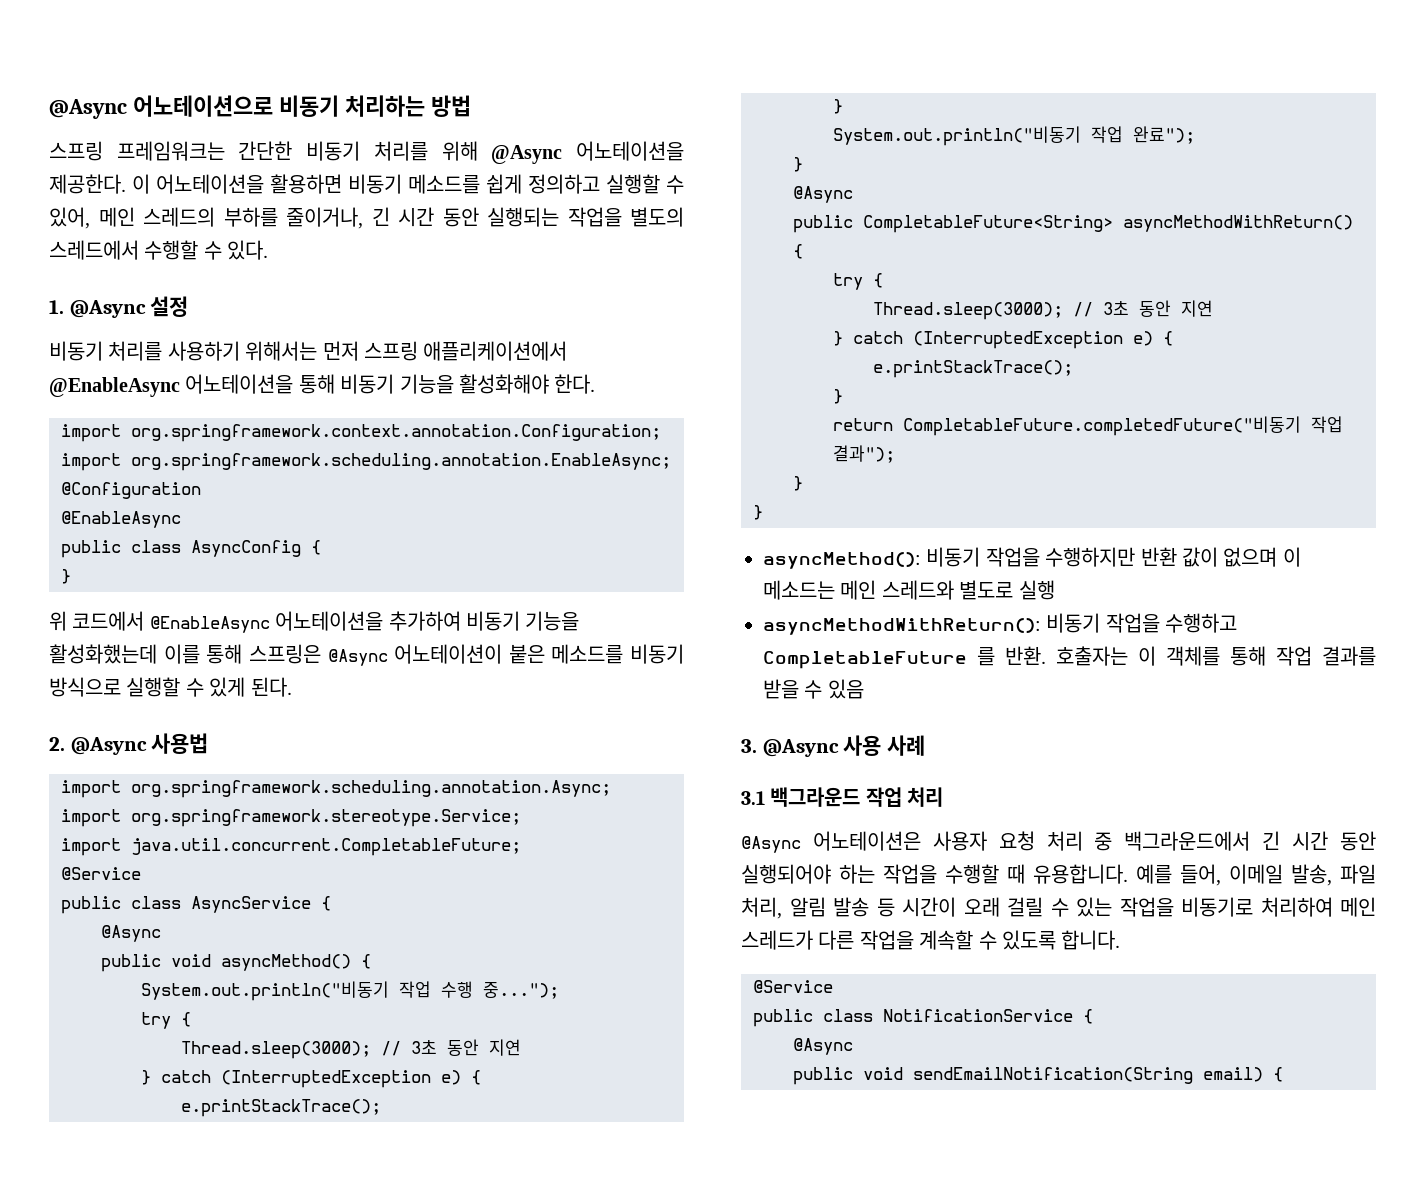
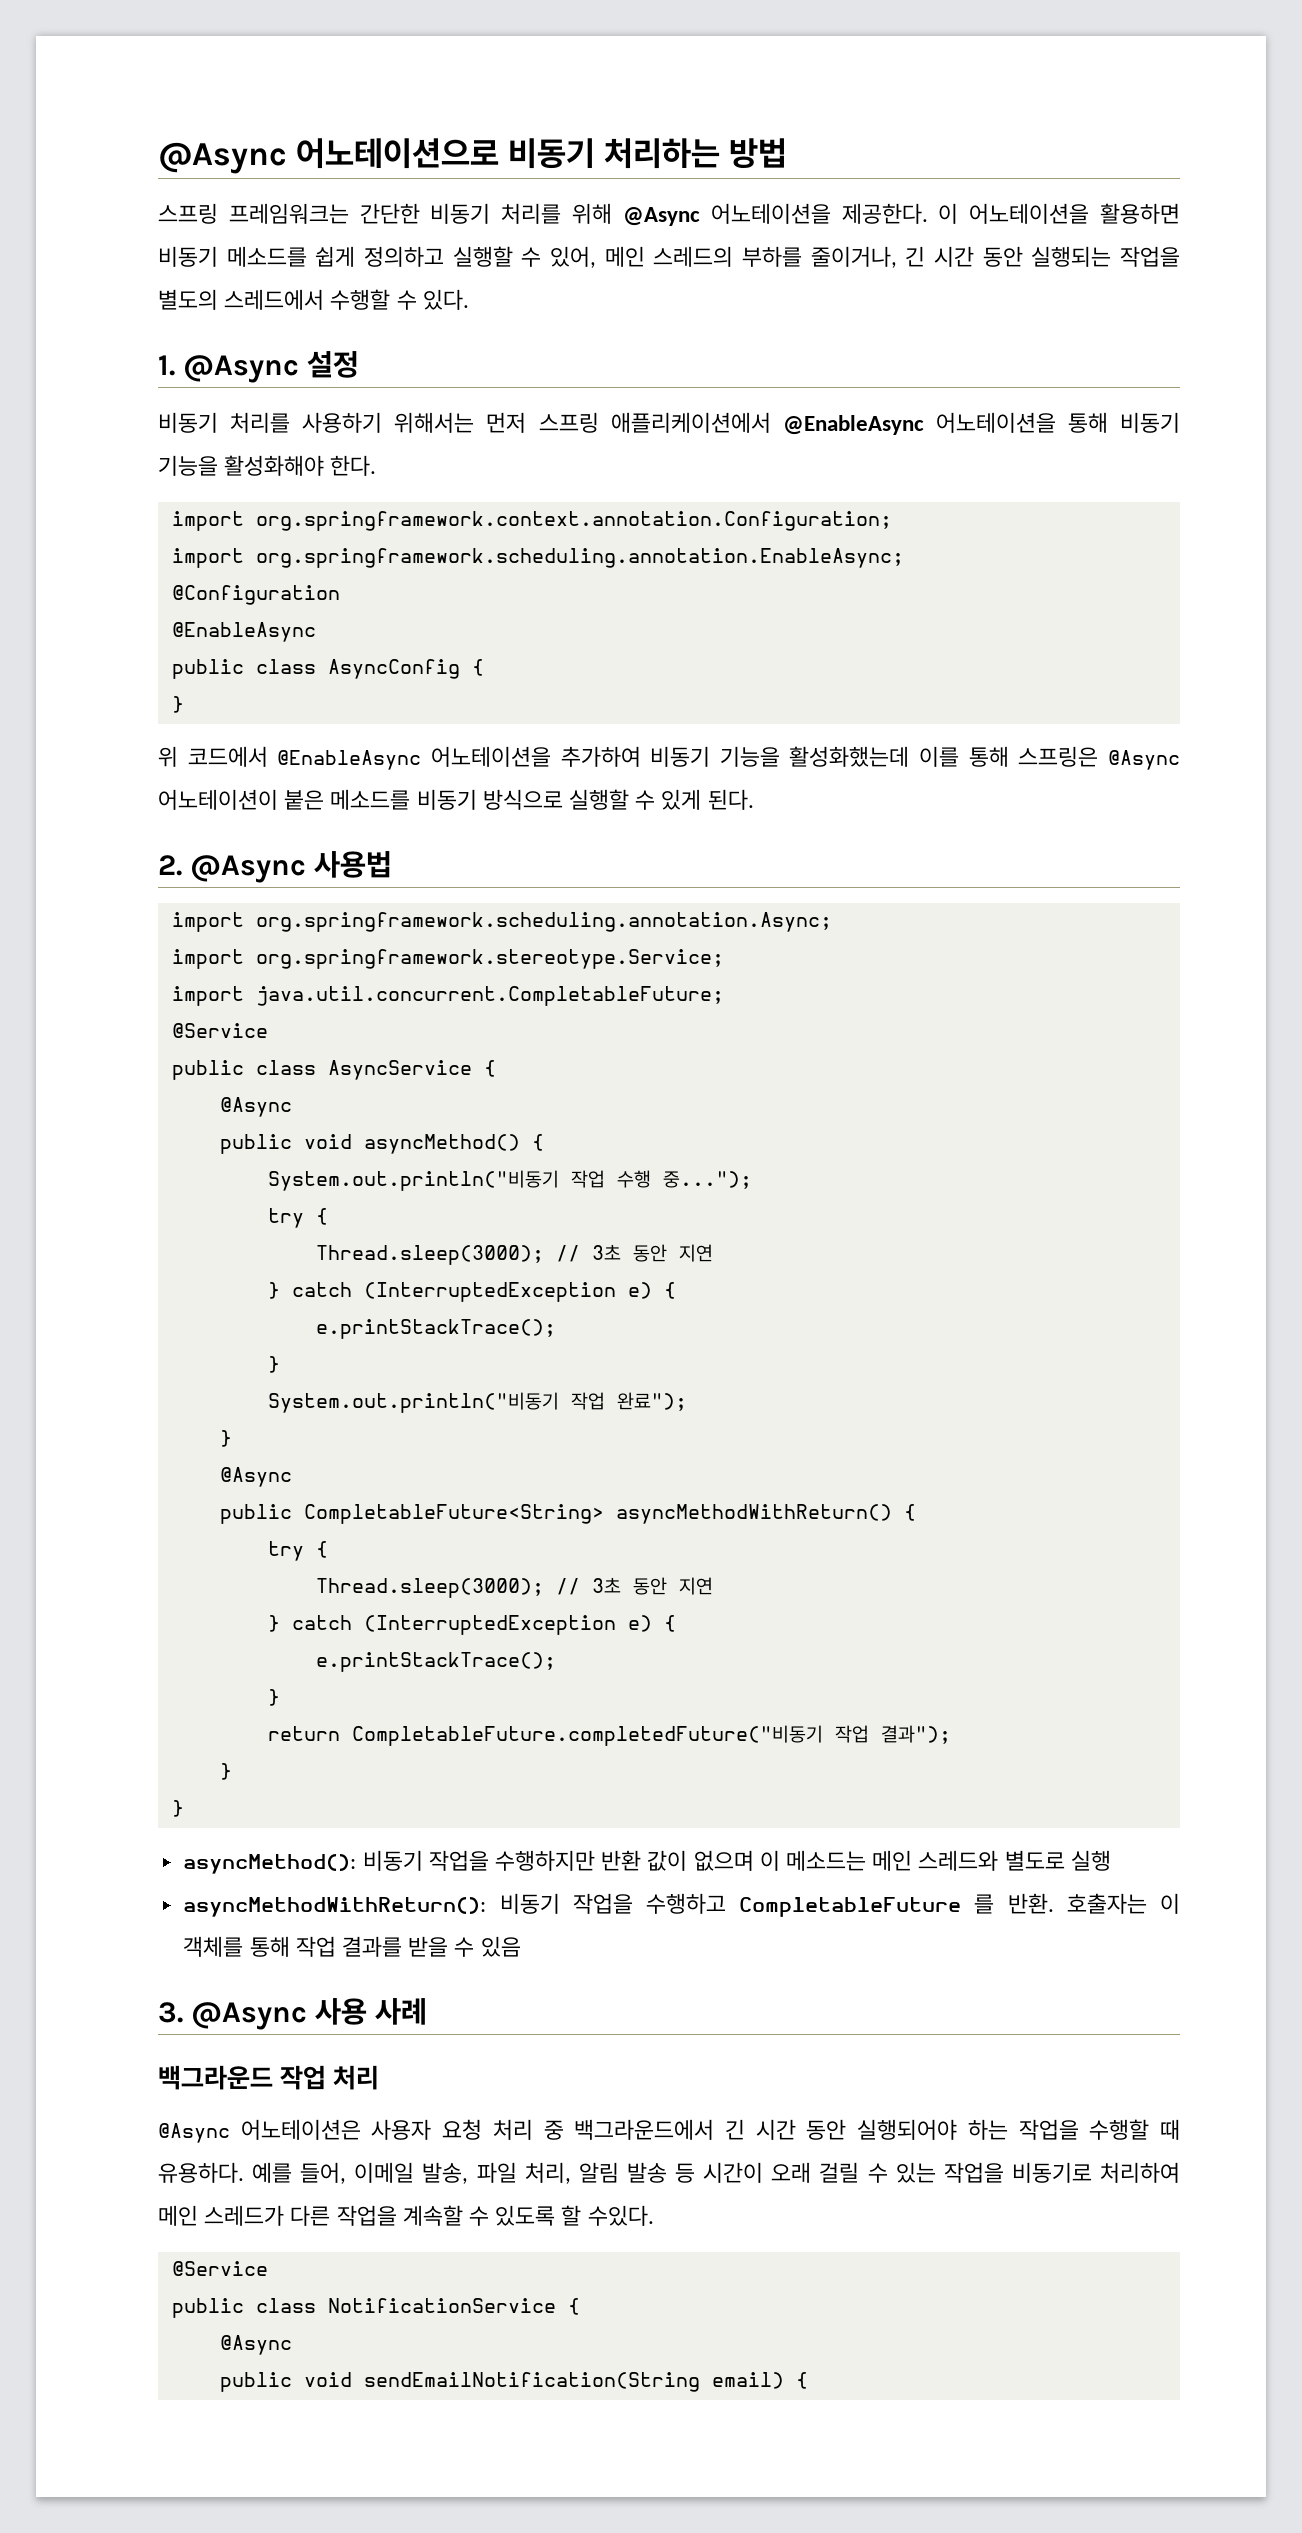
[741,791,765,805] 3.1 -> (428, 2011) none
[1033,864,1128,884] 유용합니다. -> [158,2162,244,2183] 유용하다.
[1061,930,1121,950] 합니다. -> [561,2205,654,2226] 할 수있다.

